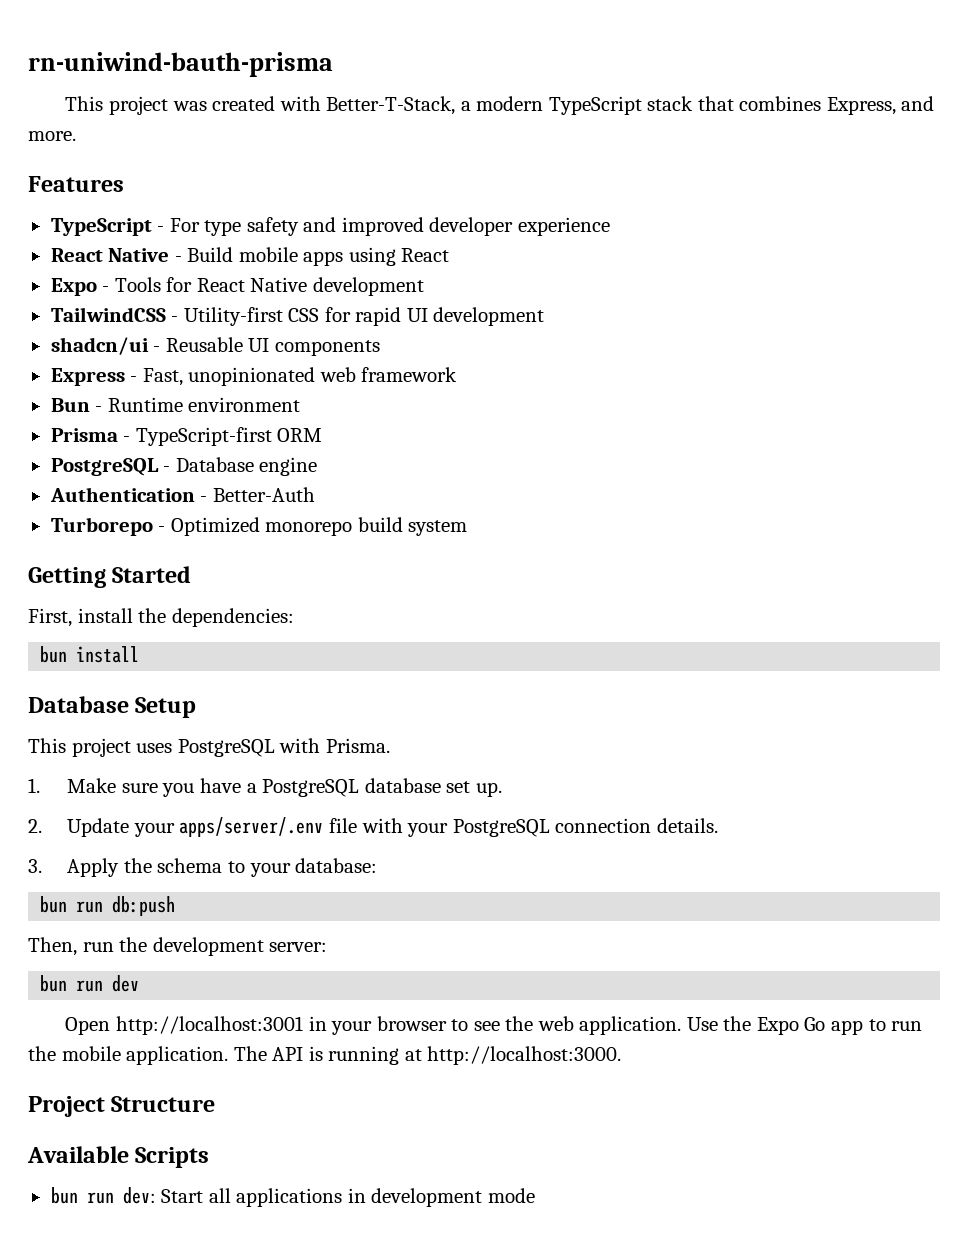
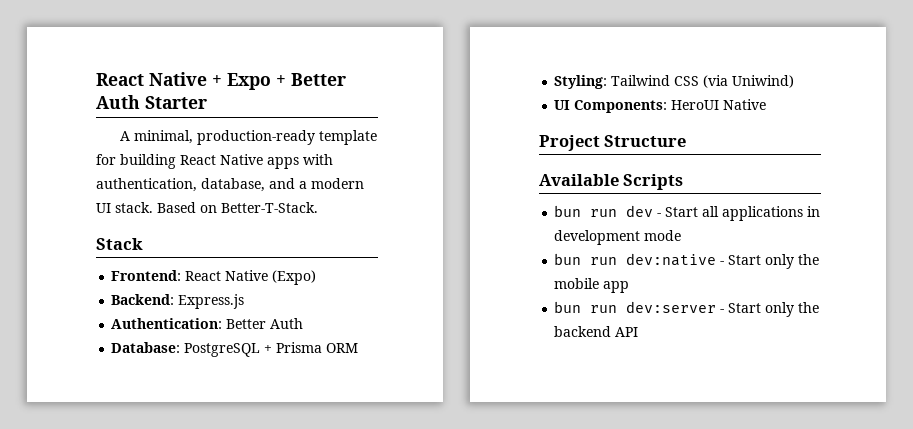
[28,52,333,77] [65,96,935,115] [28,131,76,141] [28,176,124,192] [50,217,610,236] [50,247,450,266] [50,277,424,296] [50,307,545,326] [50,337,380,356] [50,367,458,386] [50,397,301,412] [50,427,323,446] [50,457,318,476] [49,487,315,502] [50,517,468,536] [28,566,192,588] [28,608,294,627] [40,646,140,663] [28,696,197,718] [28,738,390,757] [28,778,502,797] [28,817,718,837] [28,858,378,877] [40,896,176,916] [28,937,328,956] [40,975,140,992] [65,1016,923,1035] [28,1046,622,1065] rn-uniwind-bauth-prisma // This project was created with Better-T-Stack, a modern TypeScript stack that combines Express, and more. // Features // TypeScript - For type safety and improved developer experience // React Native - Build mobile apps using React // Expo - Tools for React Native development // TailwindCSS - Utility-first CSS for rapid UI development // shadcn/ui - Reusable UI components // Express - Fast, unopinionated web framework // Bun - Runtime environment // Prisma - TypeScript-first ORM // PostgreSQL - Database engine // Authentication - Better-Auth // Turborepo - Optimized monorepo build system // Getting Started // First, install the dependencies: // bun install // Database Setup // This project uses PostgreSQL with Prisma. // 1. Make sure you have a PostgreSQL database set up. // 2. Update your apps/server/.env file with your PostgreSQL connection details. // 3. Apply the schema to your database: // bun run db:push // Then, run the development server: // bun run dev // Open http://localhost:3001 in your browser to see the web application. Use the Expo Go app to run the mobile application. The API is running at http://localhost:3000. -> [96,72,346,90] [96,95,207,109] [119,130,377,145] [96,154,333,169] [96,178,364,192] [96,202,318,213] [96,238,143,250] [111,270,317,285] [111,294,245,309] [111,318,304,329] [111,342,359,357] [554,75,795,89] [554,99,767,113] React Native + Expo + Better Auth Starter // A minimal, production-ready template for building React Native apps with authentication, database, and a modern UI stack. Based on Better-T-Stack. // Stack // Frontend: React Native (Expo) // Backend: Express.js // Authentication: Better Auth // Database: PostgreSQL + Prisma ORM // Styling: Tailwind CSS (via Uniwind) // UI Components: HeroUI Native
[122,1187,156,1204] dev: -> [626,205,662,217] dev -
(535, 1195) none -> [554,253,820,269] [554,278,630,293] [554,301,820,317] [554,326,639,337] // bun run dev:native - Start only the mobile app // bun run dev:server - Start only the backend API

